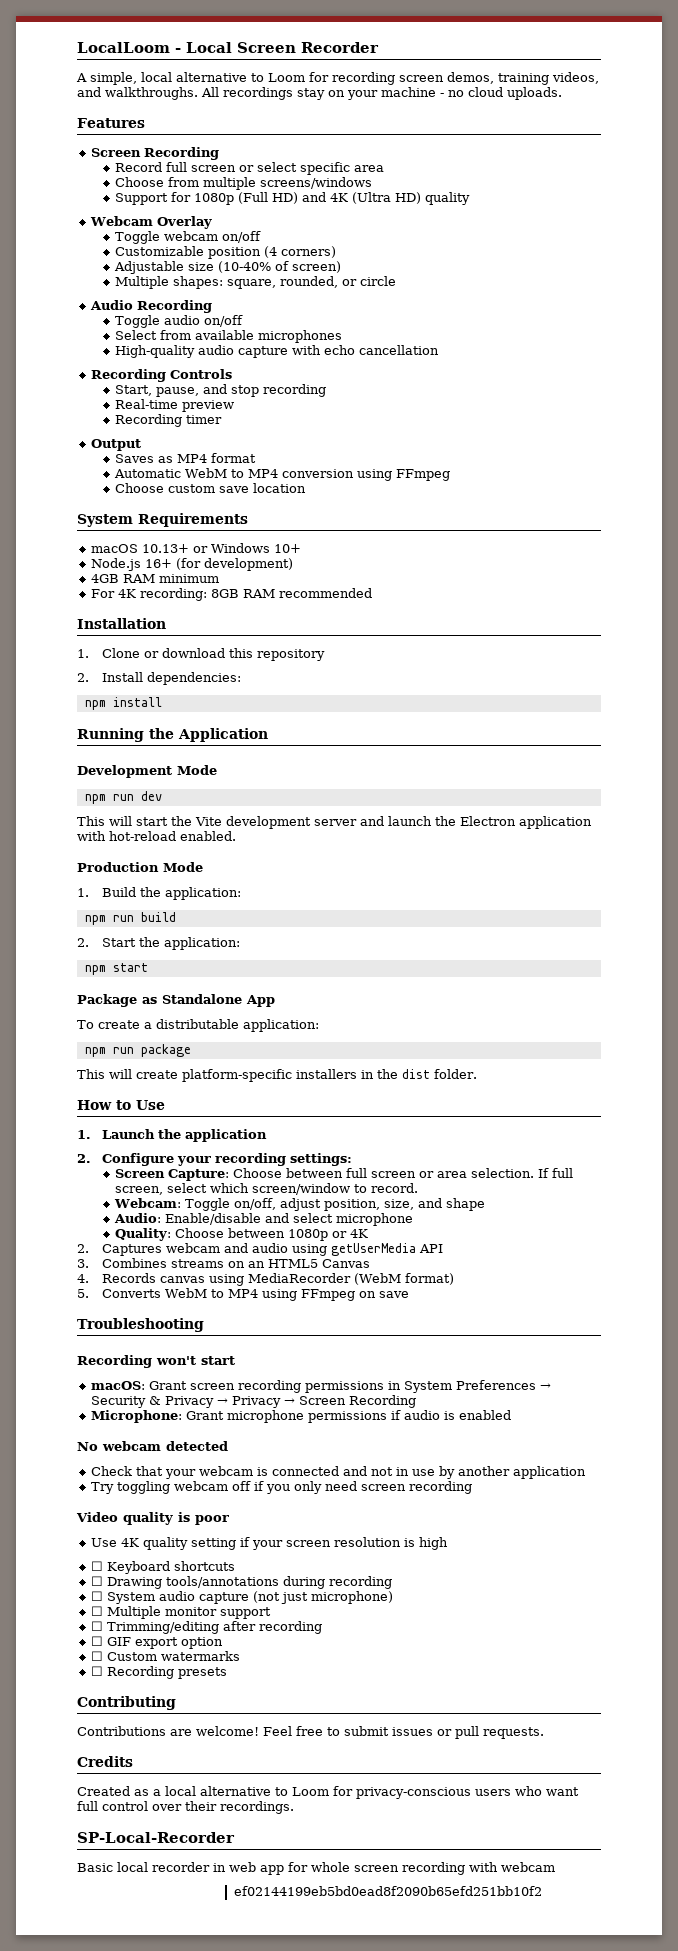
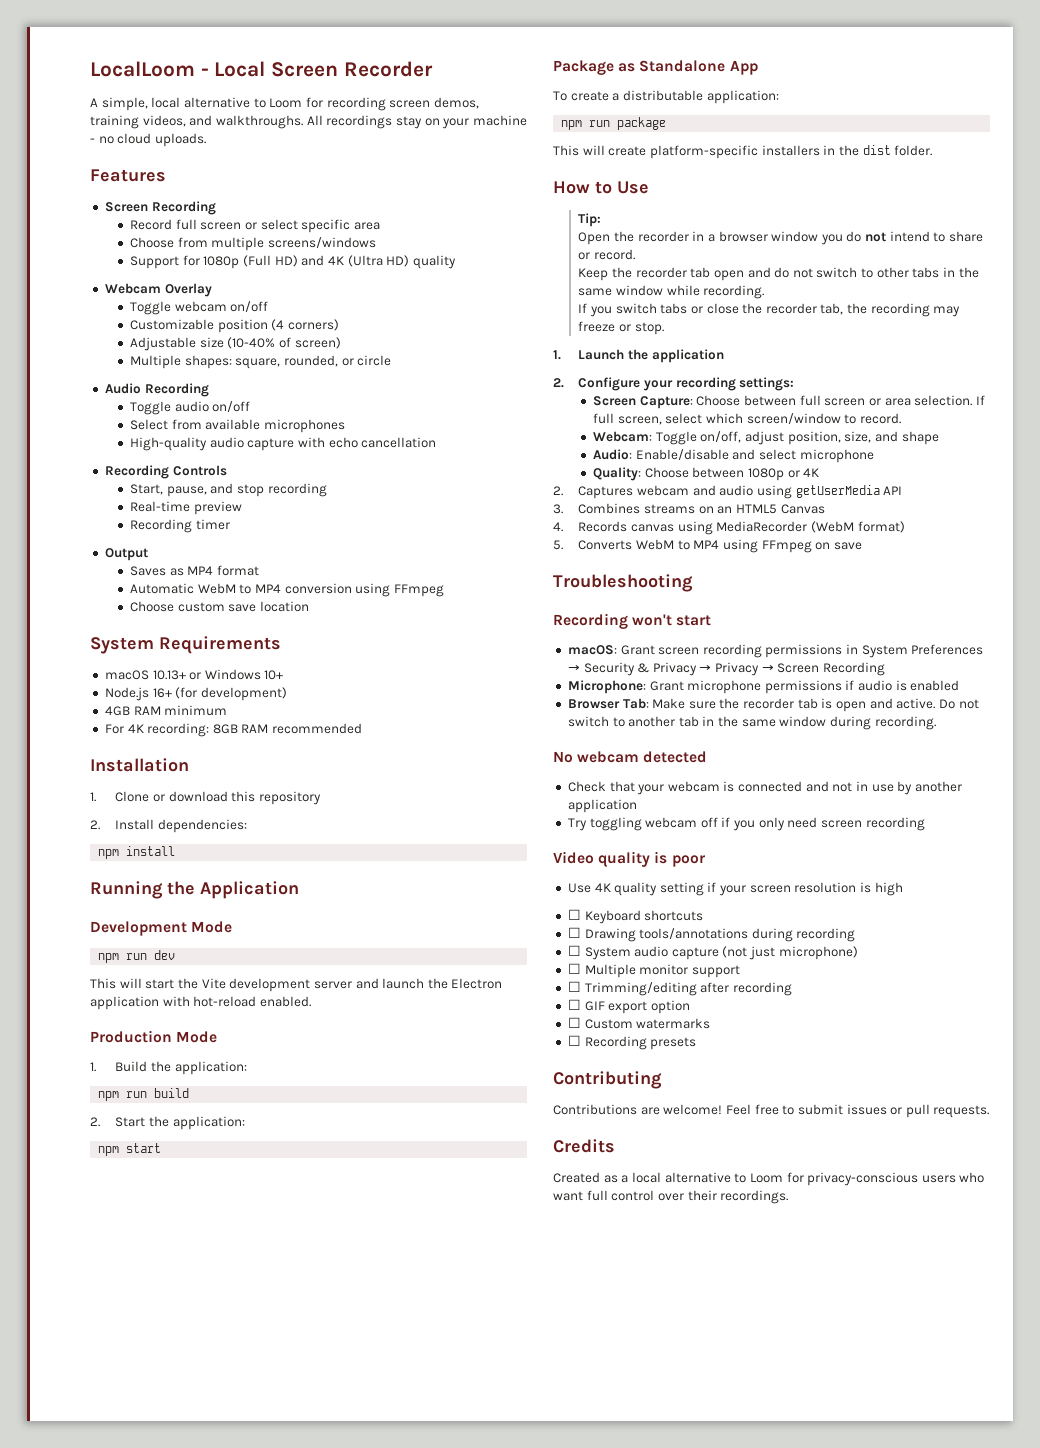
(165, 1105) none -> [578,213,602,227] [578,231,984,245] [578,249,635,260] [578,267,979,281] [578,285,765,299] [578,303,961,317] [578,321,664,335] // Tip: // Open the recorder in a browser window you do not intend to share or record. // Keep the recorder tab open and do not switch to other tabs in the same window while recording. // If you switch tabs or close the recorder tab, the recording may freeze or stop.
(511, 1415) none -> [567,698,979,712] [567,716,936,730] // Browser Tab: Make sure the recorder tab is open and active. Do not switch to another tab in the same window during recording.
[77,1832,235,1843] [77,1862,555,1875] [234,1886,543,1896] // SP-Local-Recorder // Basic local recorder in web app for whole screen recording with webcam // ef02144199eb5bd0ead8f2090b65efd251bb10f2 -> (789, 1197) none

